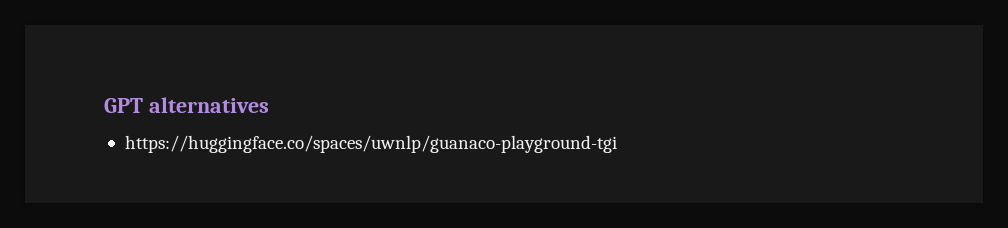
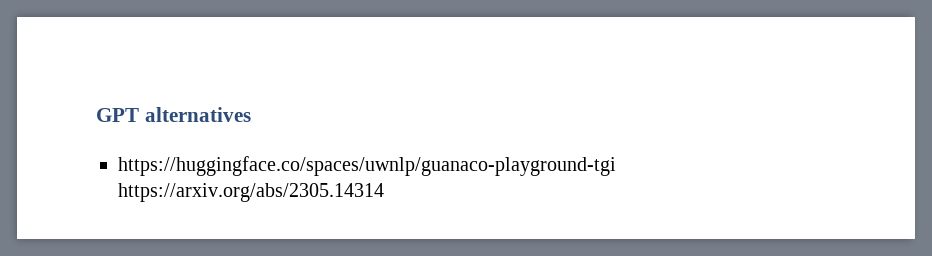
(617, 144) none -> [118,183,384,202] https://arxiv.org/abs/2305.14314

